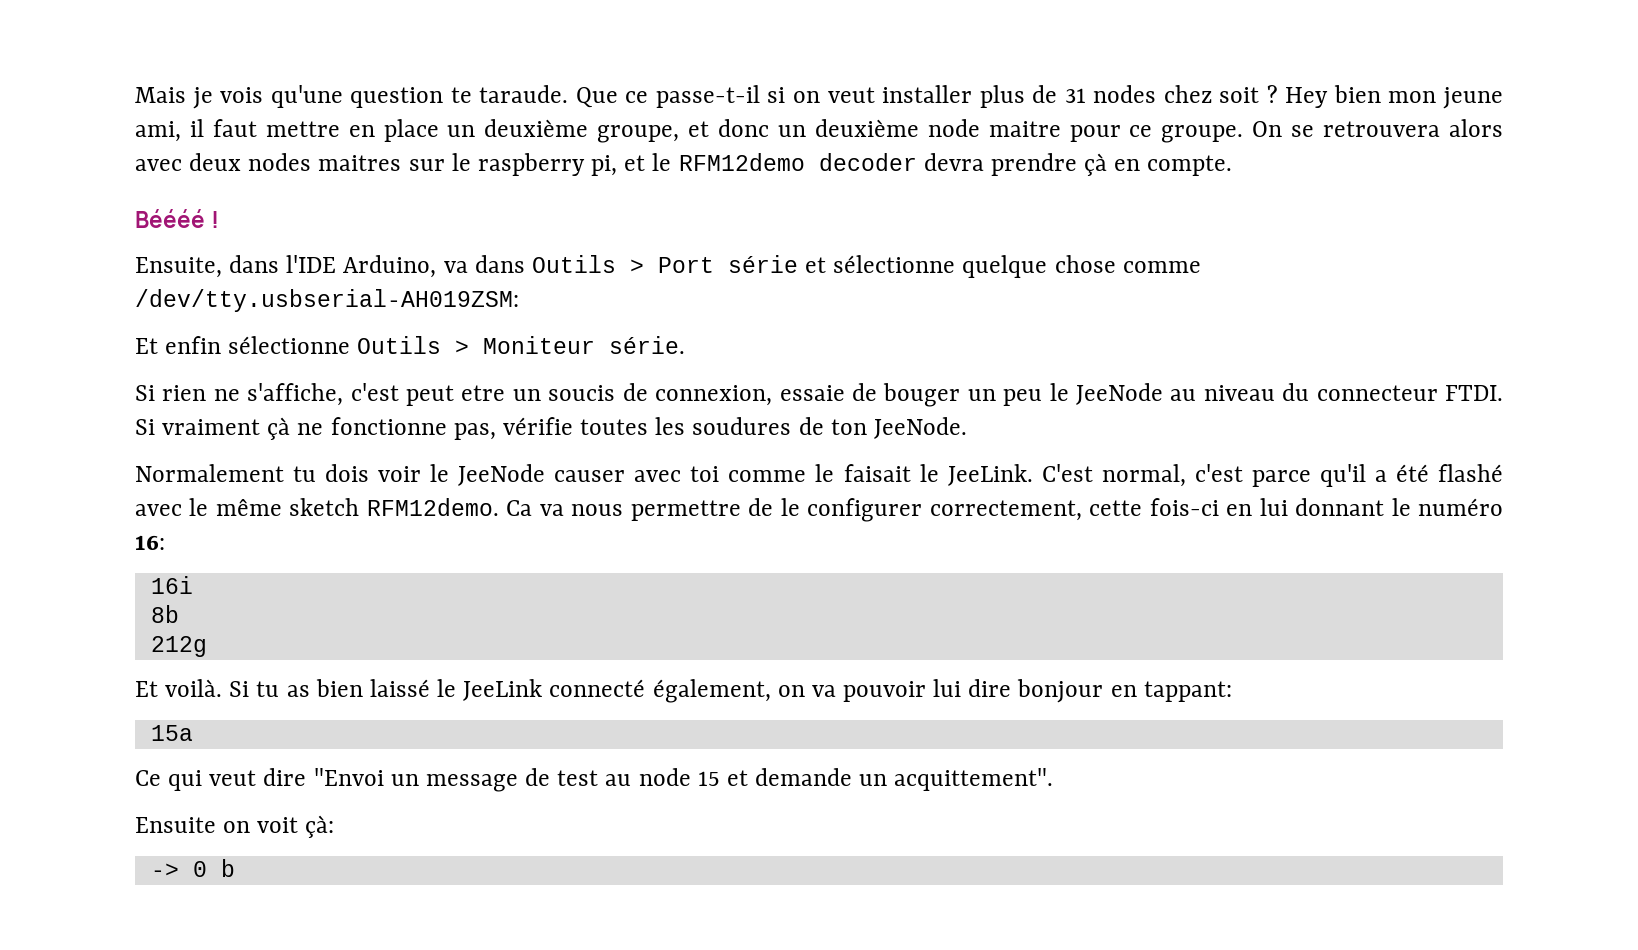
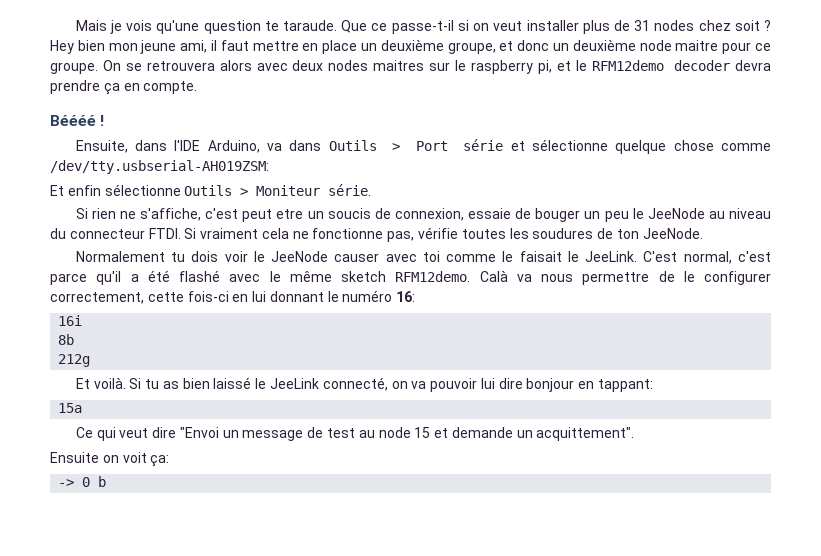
[1084,153,1108,176] çà -> [103,83,120,95] ça
[267,417,291,440] çà -> [261,228,289,239] cela
[506,500,533,516] Ca -> [479,270,508,282] Calà
[549,679,771,703] connecté également, -> [322,377,388,391] connecté,
[305,815,335,838] çà: -> [150,455,170,467] ça:

